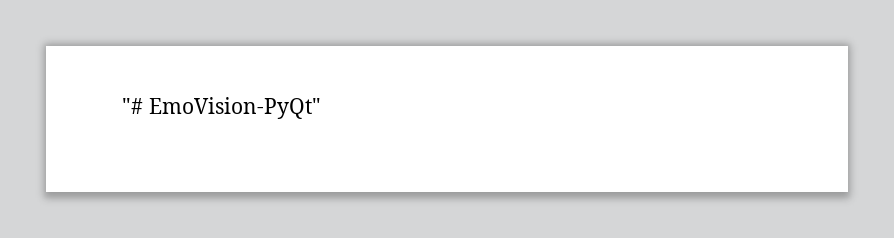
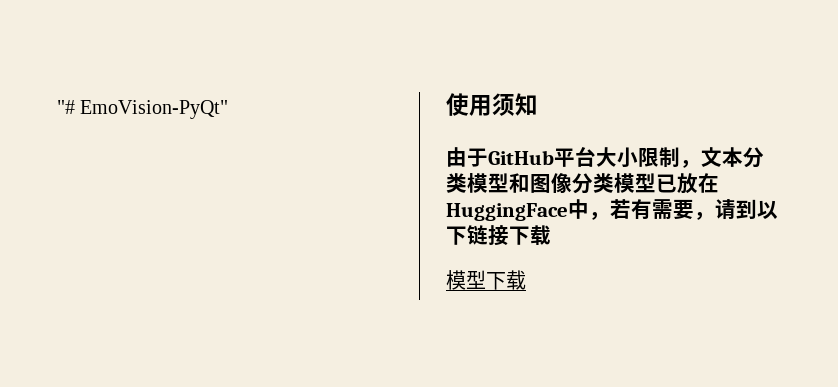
(321, 108) none -> [446,93,538,116] [446,147,764,168] [446,173,719,194] [446,199,778,221] [446,225,551,246] [446,270,526,290] // 使用须知 // 由于GitHub平台大小限制，文本分类模型和图像分类模型已放在HuggingFace中，若有需要，请到以下链接下载 // 模型下载

